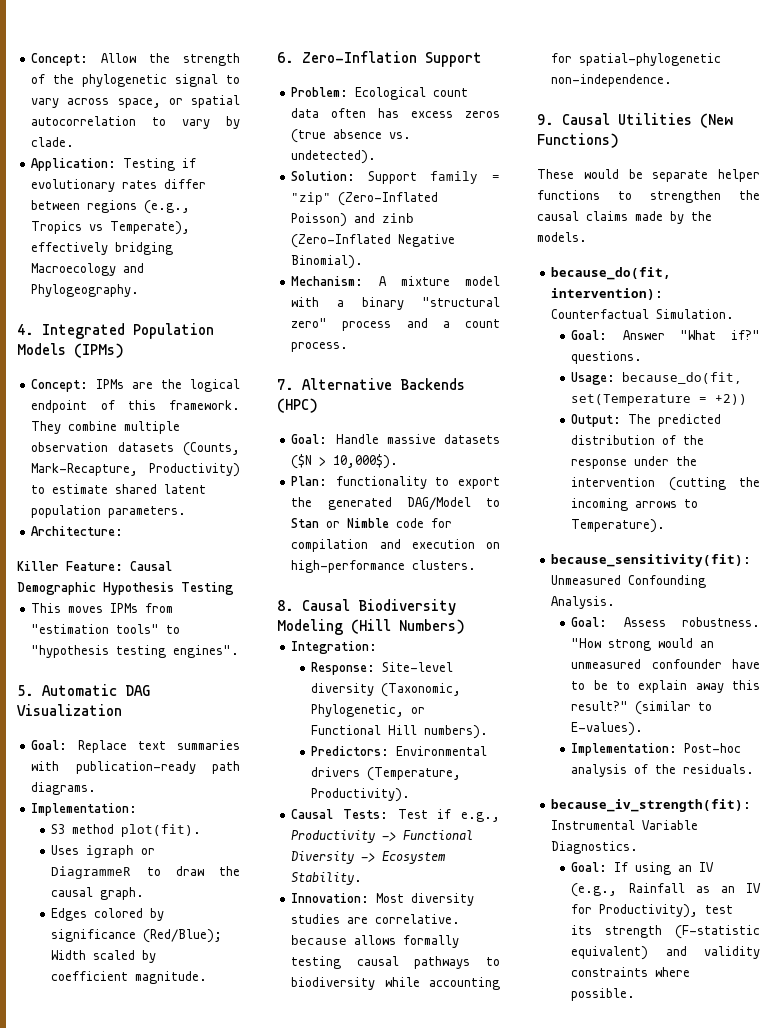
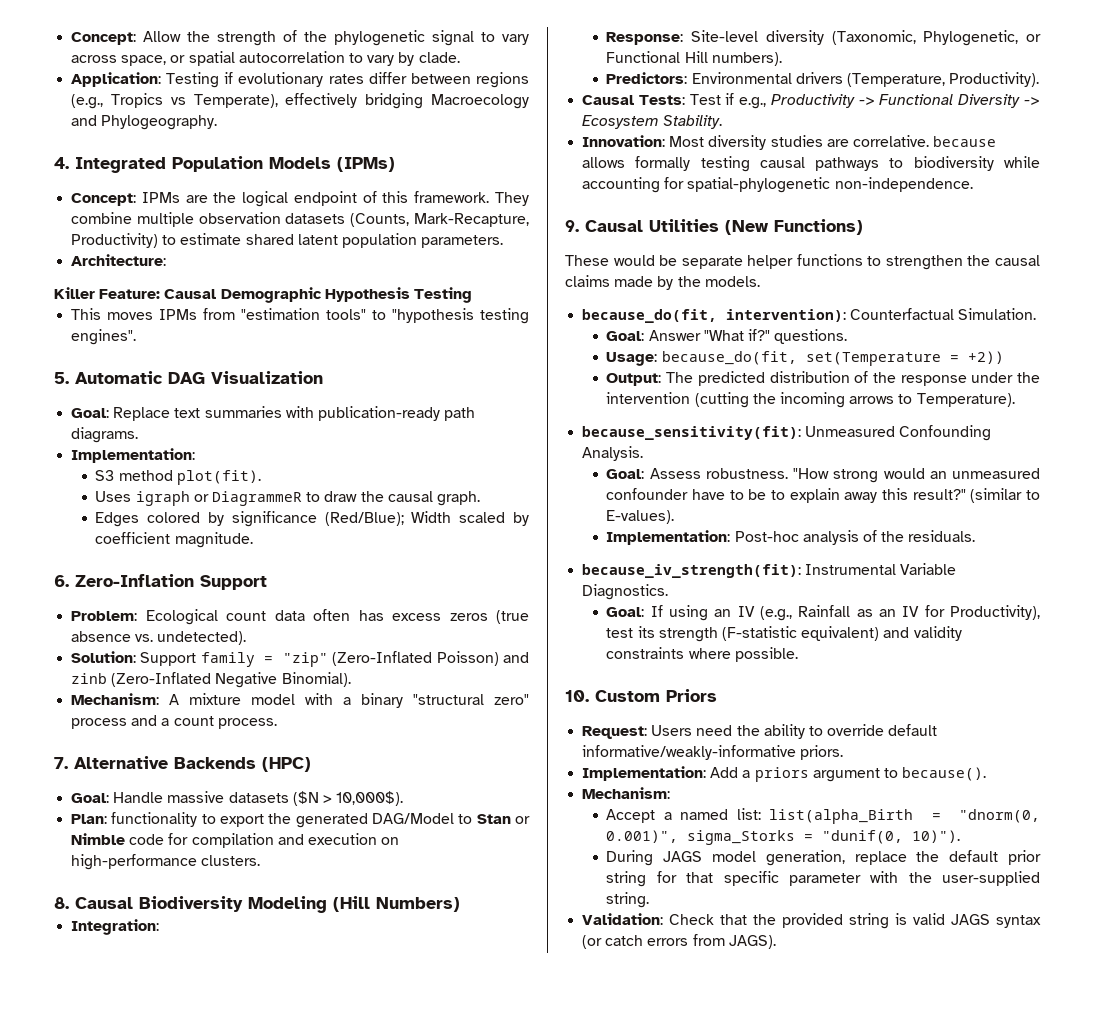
(636, 994) none -> [565,689,717,702] [582,724,938,739] [582,745,844,760] [582,766,987,782] [582,787,671,799] [606,808,1040,824] [606,830,961,845] [606,850,1041,866] [606,871,1040,887] [606,892,650,908] [582,913,1041,929] [582,934,776,949] // 10. Custom Priors // Request: Users need the ability to override default informative/weakly-informative priors. // Implementation: Add a priors argument to because(). // Mechanism: // Accept a named list: list(alpha_Birth = "dnorm(0, 0.001)", sigma_Storks = "dunif(0, 10)"). // During JAGS model generation, replace the default prior string for that specific parameter with the user-supplied string. // Validation: Check that the provided string is valid JAGS syntax (or catch errors from JAGS).

